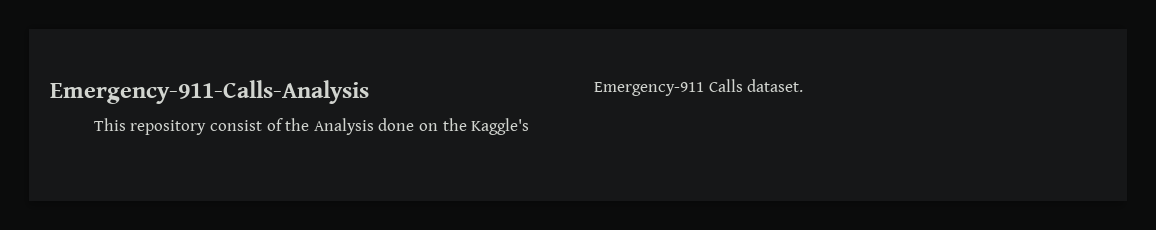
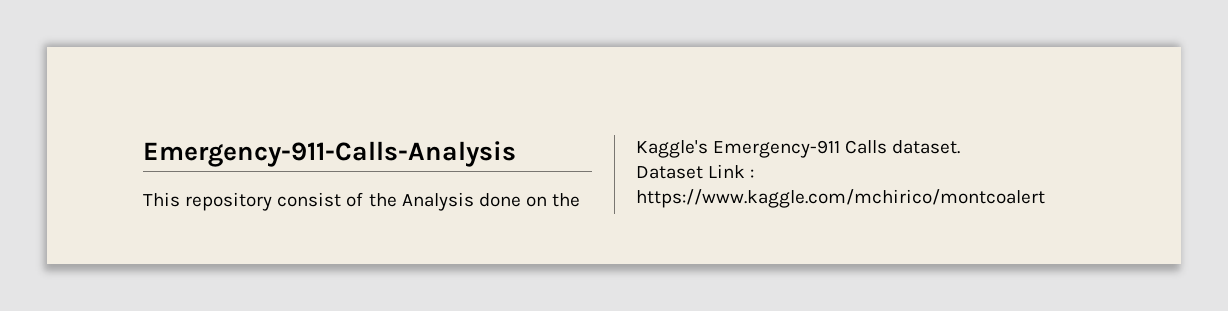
(804, 85) none -> [636,164,755,179] [636,189,1045,208] // Dataset Link : https://www.kaggle.com/mchirico/montcoalert

